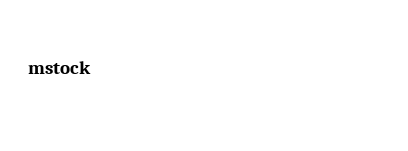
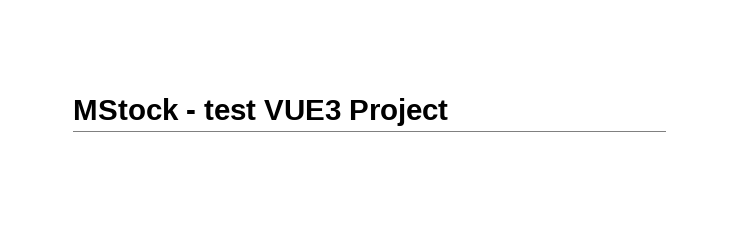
[28,61,91,74] mstock -> [73,98,448,126] MStock - test VUE3 Project

